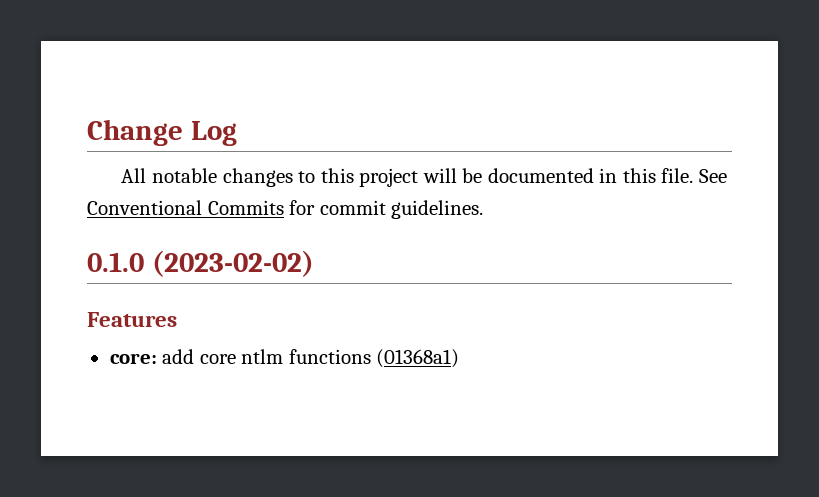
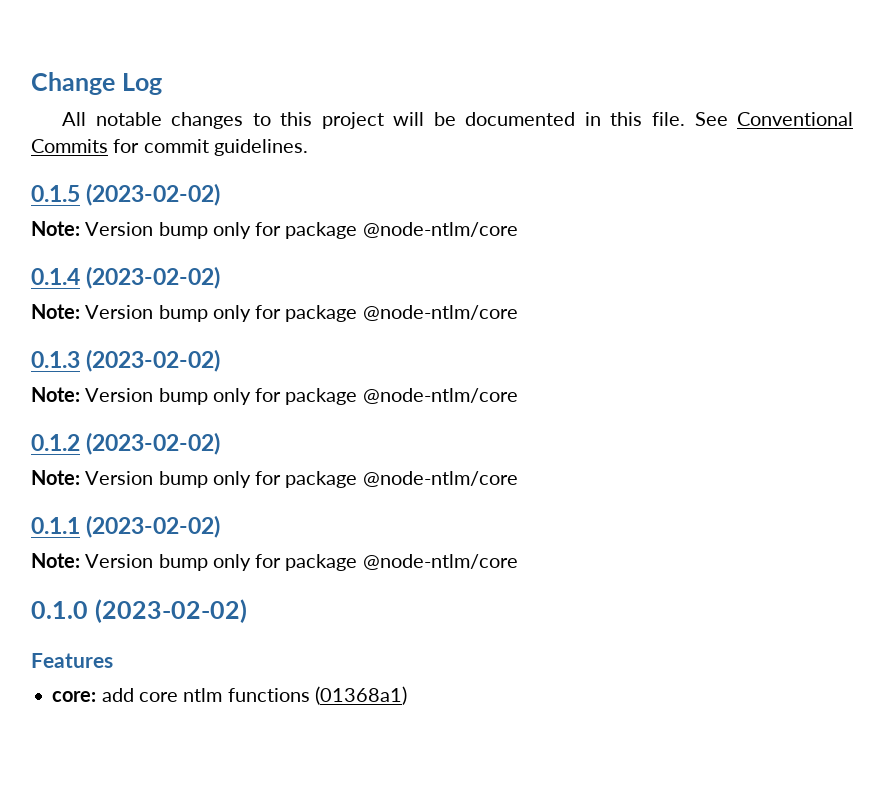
(484, 209) none -> [31,183,221,206] [31,221,518,239] [31,266,221,289] [31,304,518,322] [31,349,221,372] [31,387,518,405] [31,432,221,455] [31,470,518,488] [31,515,221,538] [31,553,518,571] // 0.1.5 (2023-02-02) // Note: Version bump only for package @node-ntlm/core // 0.1.4 (2023-02-02) // Note: Version bump only for package @node-ntlm/core // 0.1.3 (2023-02-02) // Note: Version bump only for package @node-ntlm/core // 0.1.2 (2023-02-02) // Note: Version bump only for package @node-ntlm/core // 0.1.1 (2023-02-02) // Note: Version bump only for package @node-ntlm/core

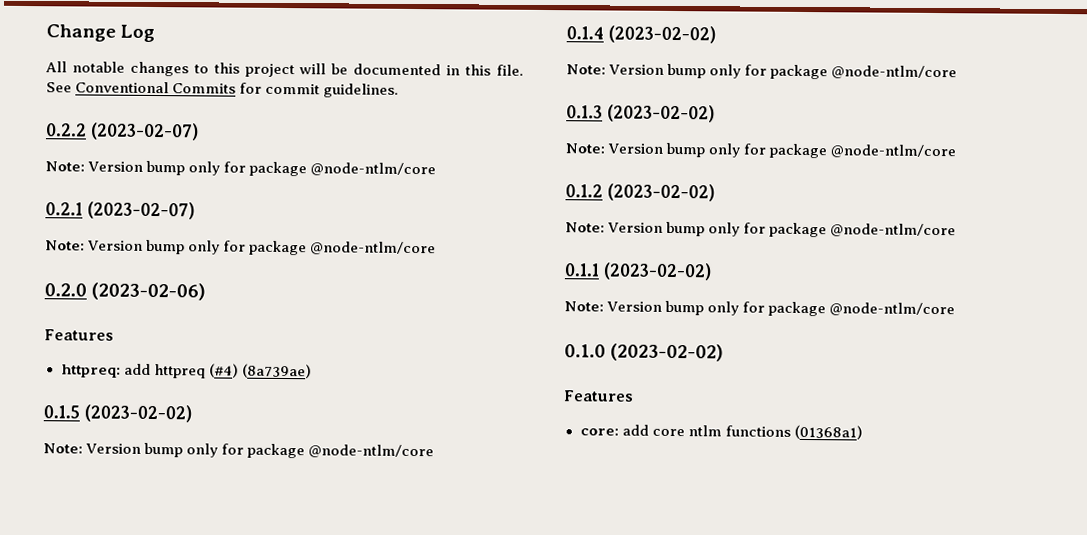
(308, 147) none -> [45,122,199,141] [45,160,437,177] [45,201,195,220] [45,239,437,256] [44,282,207,301] [44,329,114,341] [60,363,312,379] // 0.2.2 (2023-02-07) // Note: Version bump only for package @node-ntlm/core // 0.2.1 (2023-02-07) // Note: Version bump only for package @node-ntlm/core // 0.2.0 (2023-02-06) // Features // httpreq: add httpreq (#4) (8a739ae)

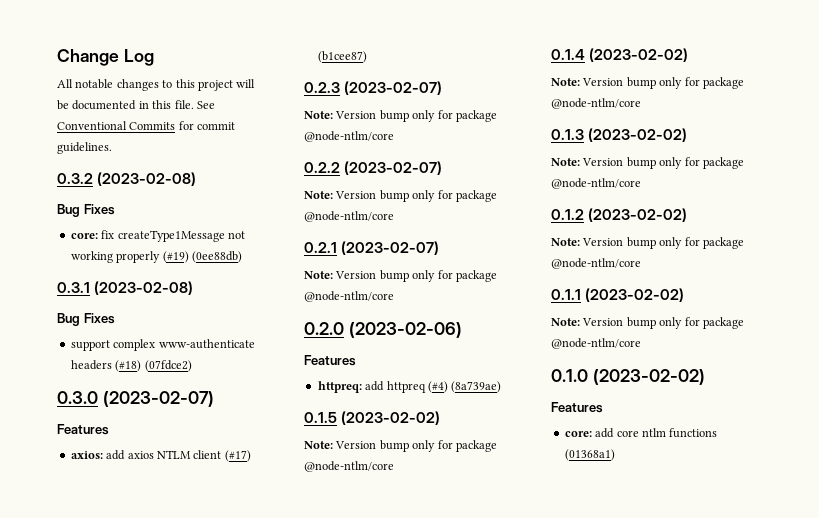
(400, 90) none -> [57,172,197,186] [57,204,115,217] [70,230,245,242] [70,251,242,263] [57,281,194,295] [57,313,115,326] [70,339,255,351] [70,360,192,372] [57,391,214,407] [57,424,109,435] [70,450,251,462] [317,51,367,63] [304,81,443,95] [304,110,497,122] [304,131,394,142] // 0.3.2 (2023-02-08) // Bug Fixes // core: fix createType1Message not working properly (#19) (0ee88db) // 0.3.1 (2023-02-08) // Bug Fixes // support complex www-authenticate headers (#18) (07fdce2) // 0.3.0 (2023-02-07) // Features // axios: add axios NTLM client (#17) (b1cee87) // 0.2.3 (2023-02-07) // Note: Version bump only for package @node-ntlm/core

